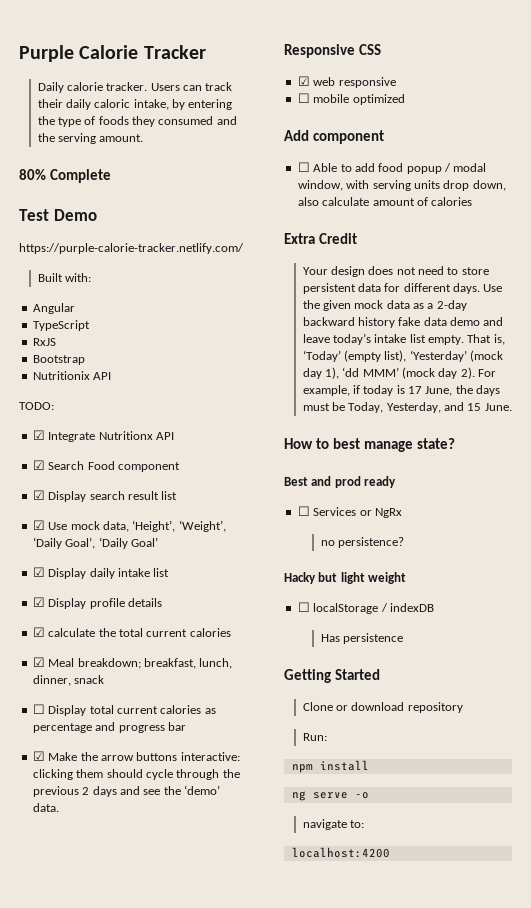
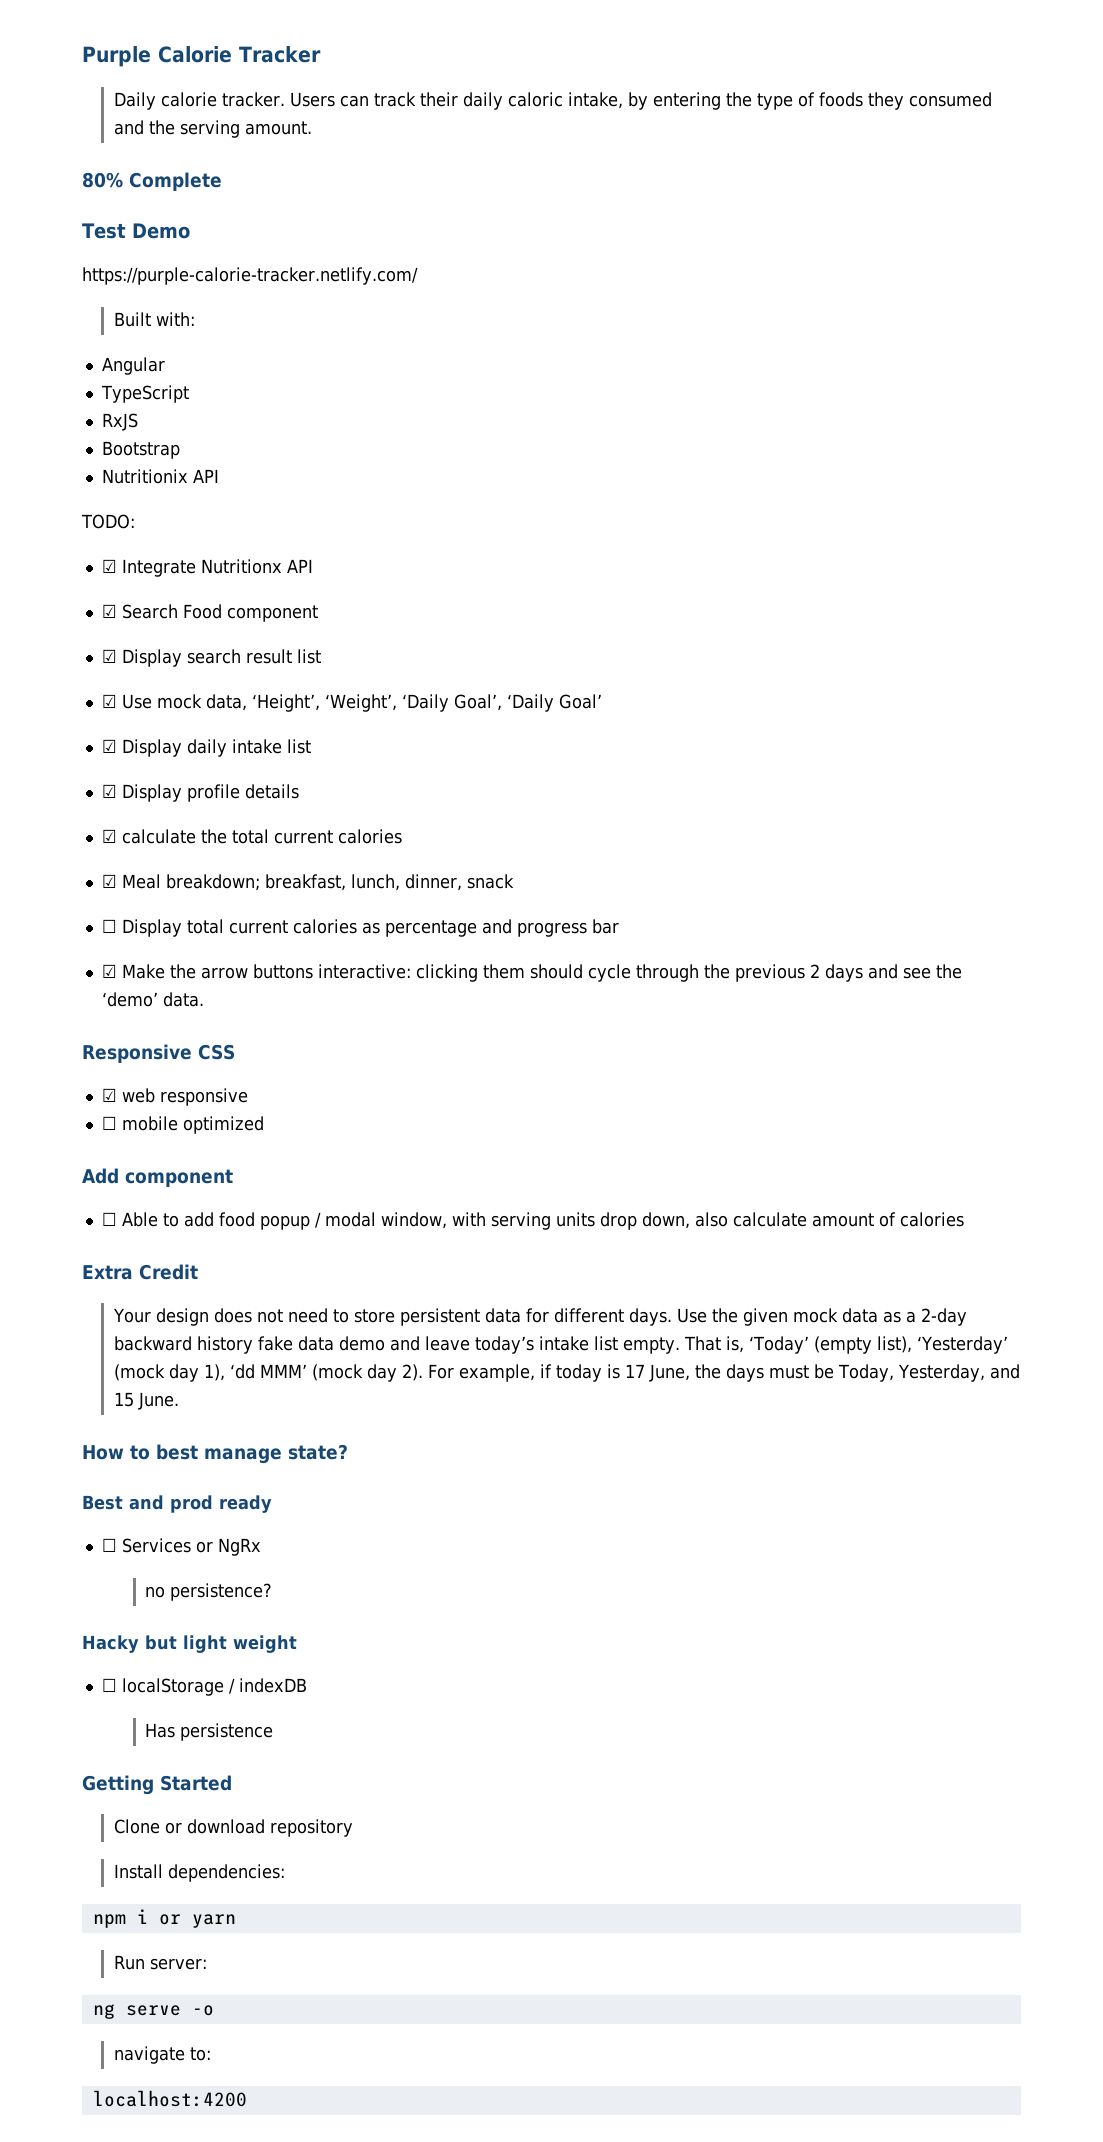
[302,733,327,741] Run: -> [113,1864,285,1882] Install dependencies:
[319,760,369,771] install -> [136,1909,236,1928] [113,1955,207,1970] i or yarn // Run server:

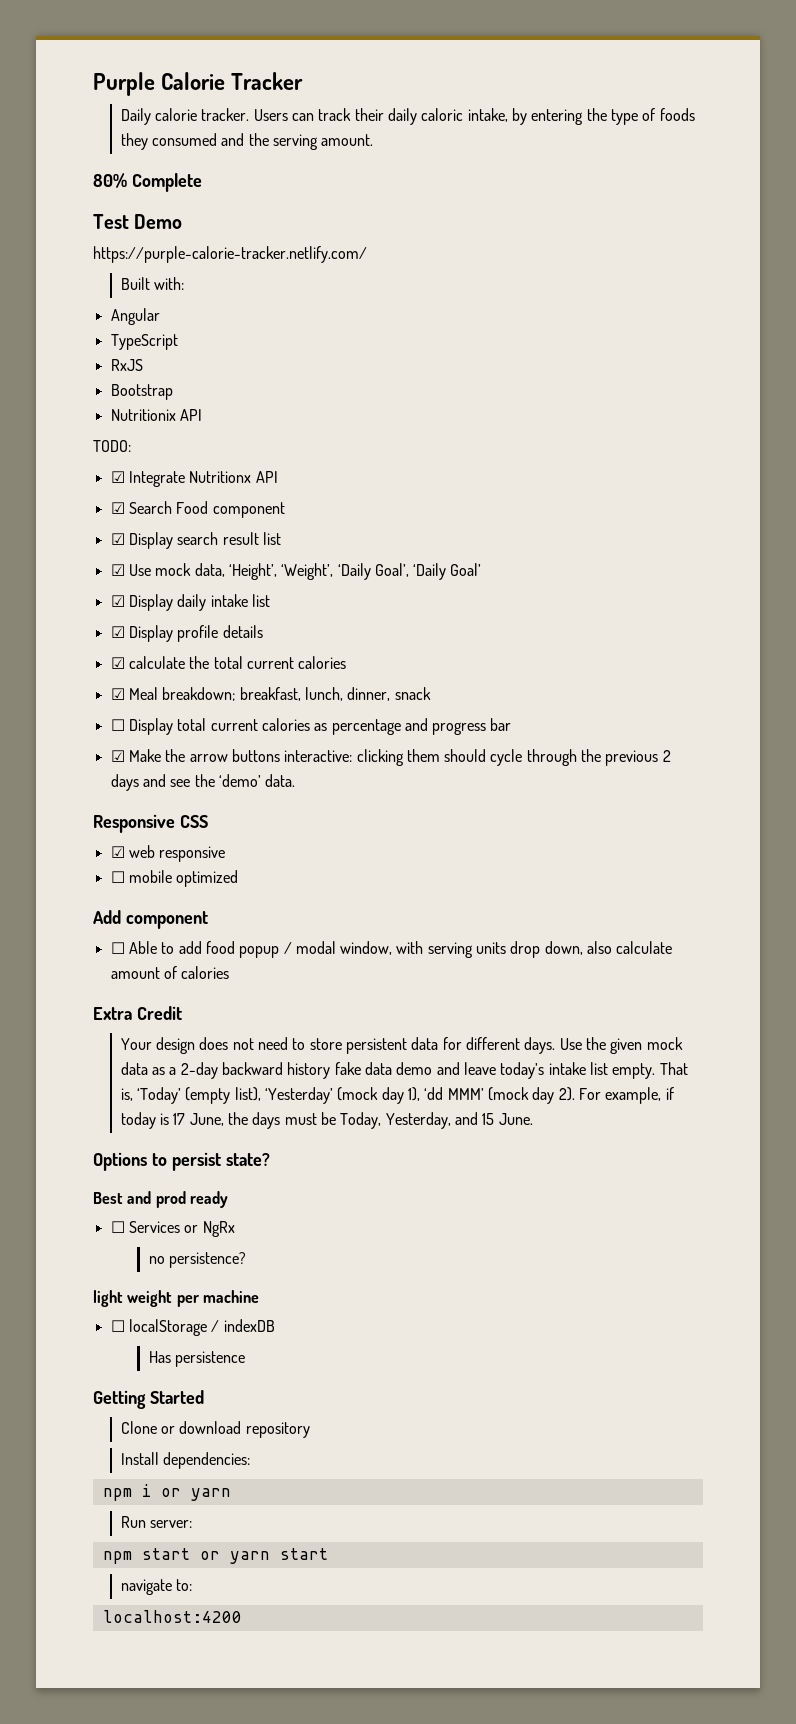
[82,1444,282,1464] How to best manage -> [93,1152,221,1171] Options to persist
[82,1635,177,1653] Hacky but -> (246, 1260) none
(297, 1644) none -> [176,1290,259,1307] per machine
[92,2004,214,2019] ng serve -o -> [102,1548,328,1564] npm start or yarn start

